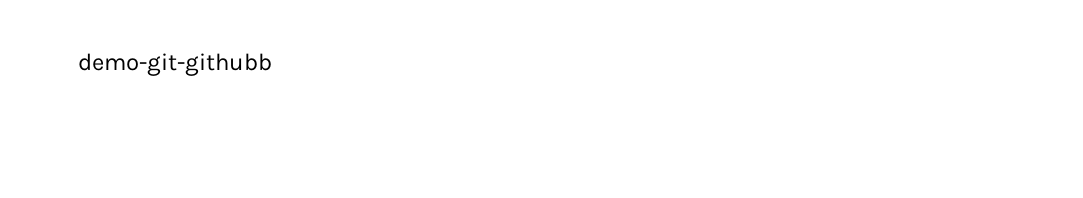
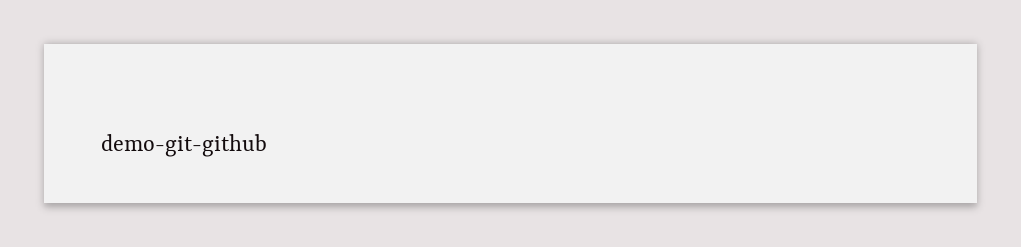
[78,53,272,76] demo-git-githubb -> [101,134,267,157] demo-git-github

